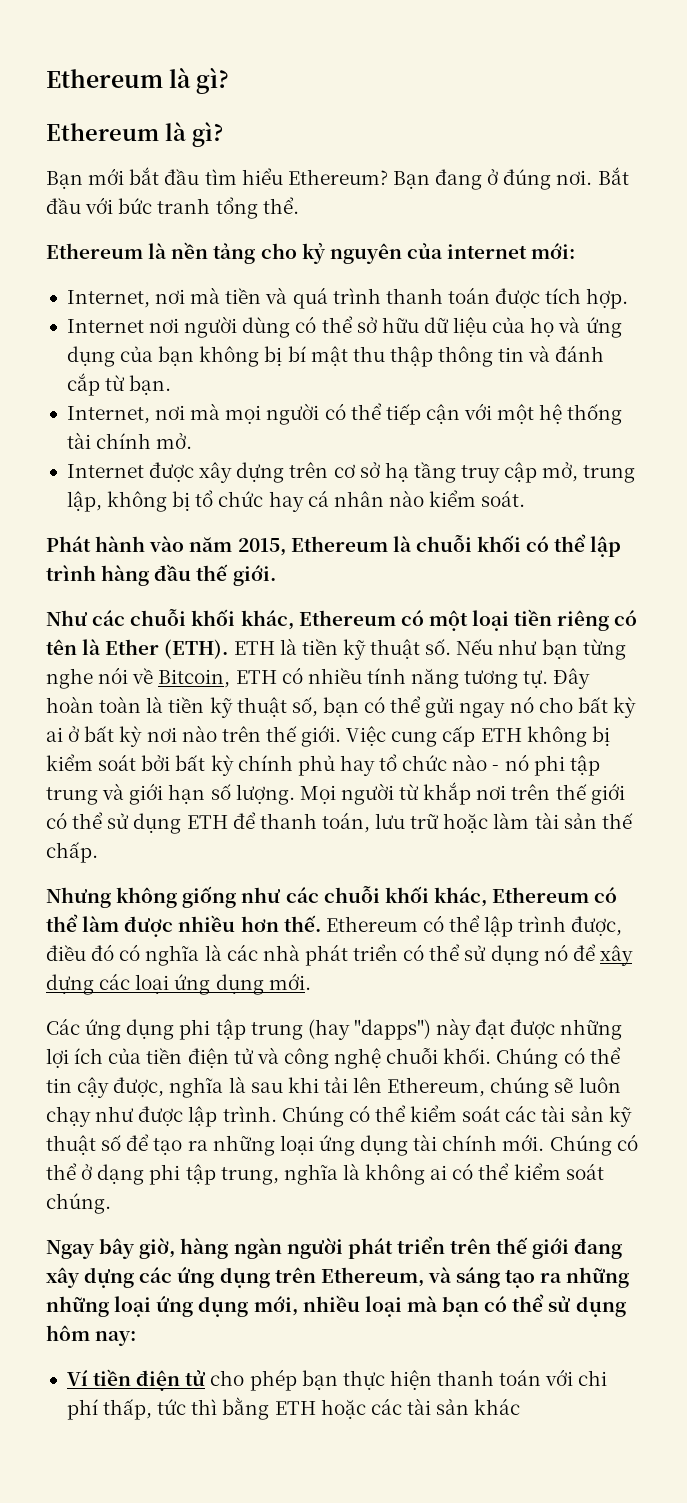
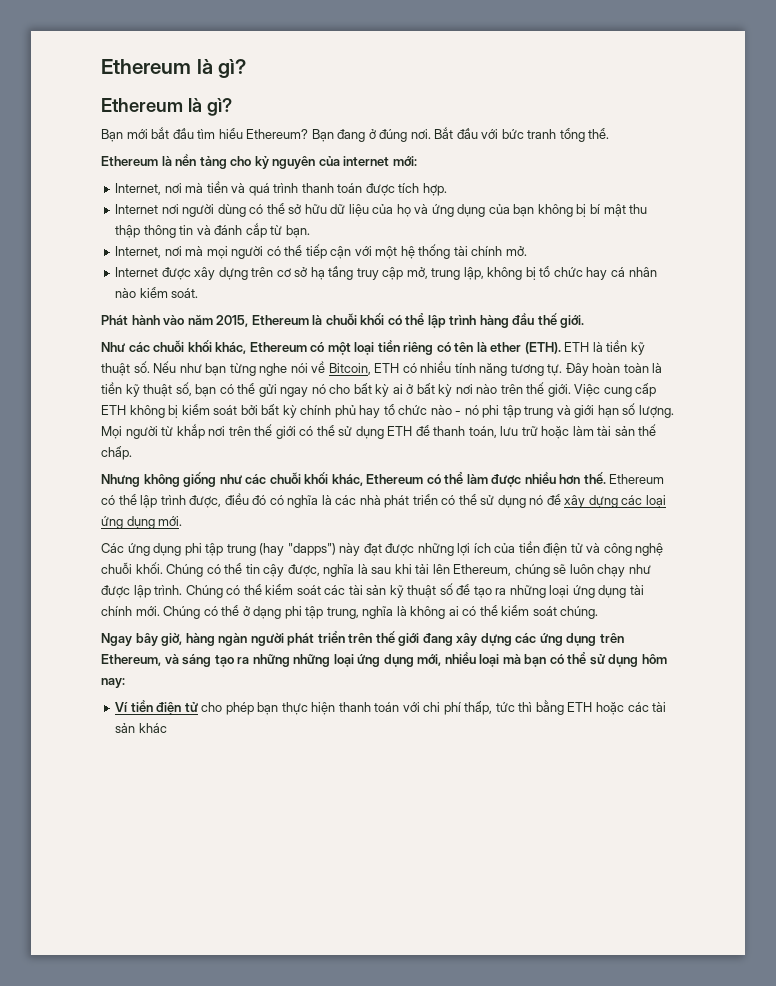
[105,639,160,655] Ether -> [490,342,522,352] ether

